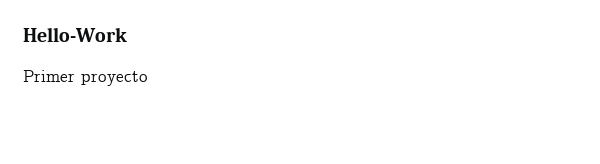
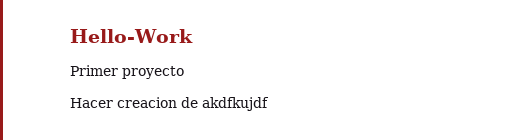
(148, 78) none -> [70,97,269,111] // Hacer creacion de akdfkujdf

